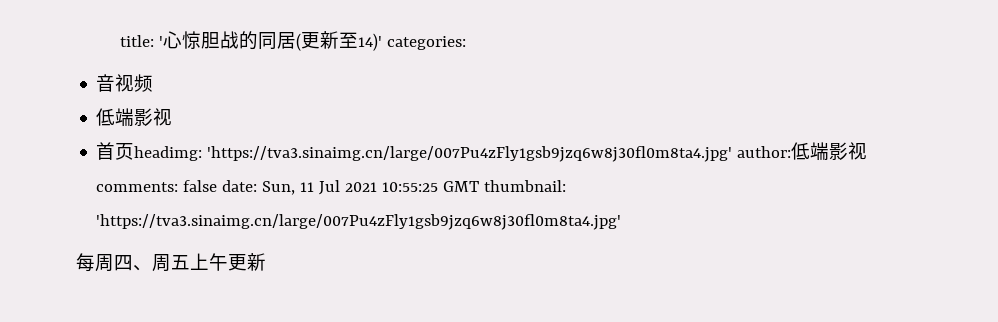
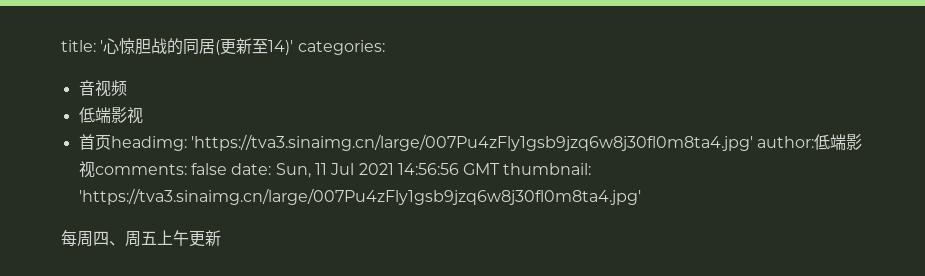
[382,182,439,192] 10:55:25 -> [397,163,459,175] 14:56:56

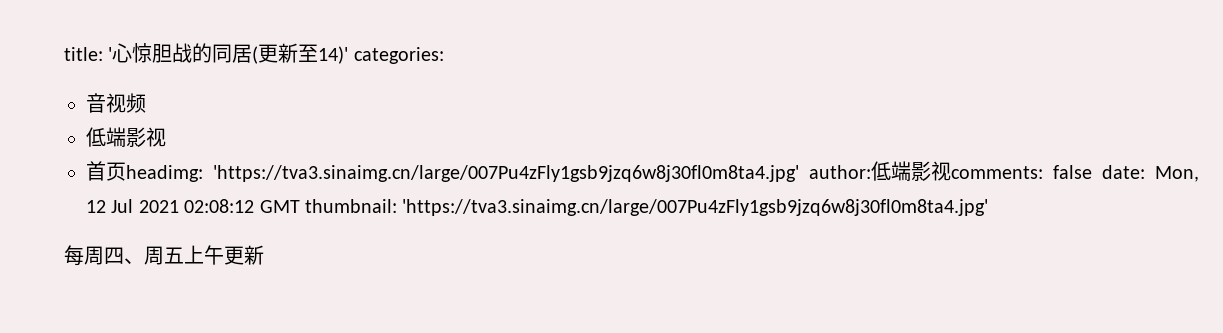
[275,163,327,178] Sun, 11 -> [1155,166,1199,182] [86,200,106,213] Mon, 12
[397,163,459,175] 14:56:56 -> [184,199,255,213] 02:08:12

